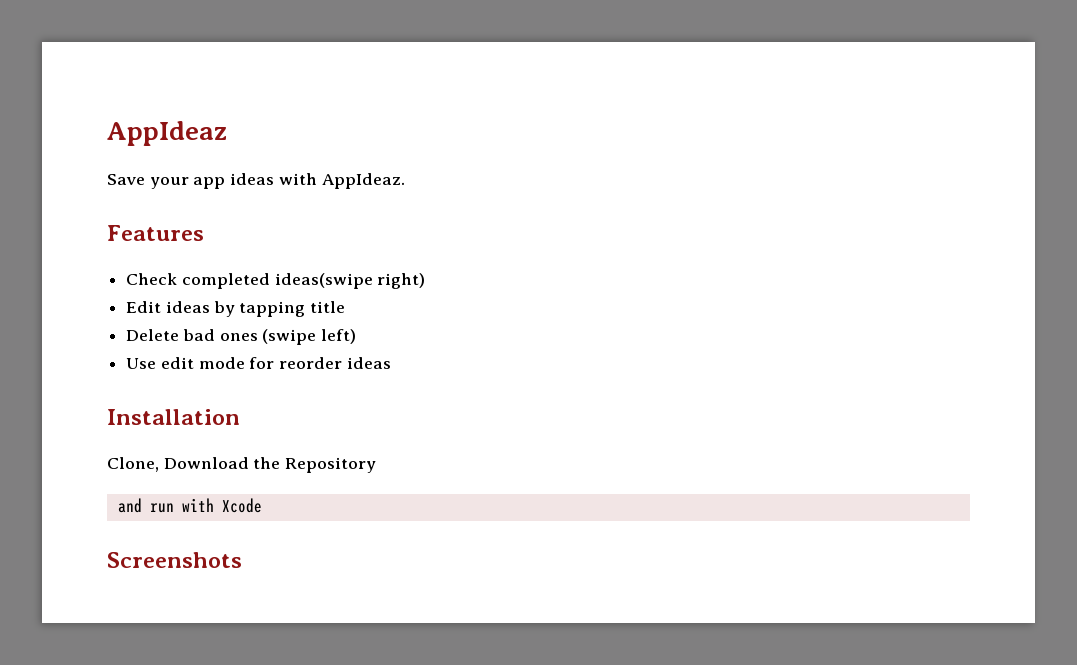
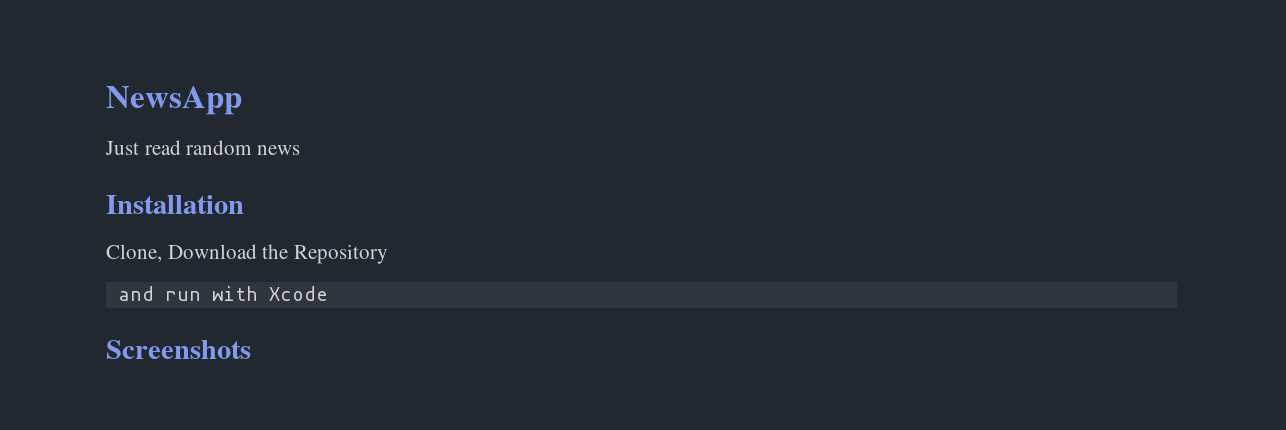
[107,121,227,146] [107,173,405,189] [107,225,204,241] [126,273,426,289] [126,301,346,317] [126,329,357,345] [126,357,391,369] AppIdeaz // Save your app ideas with AppIdeaz. // Features // Check completed ideas(swipe right) // Edit ideas by tapping title // Delete bad ones (swipe left) // Use edit mode for reorder ideas -> [106,86,242,115] [105,140,301,155] NewsApp // Just read random news

